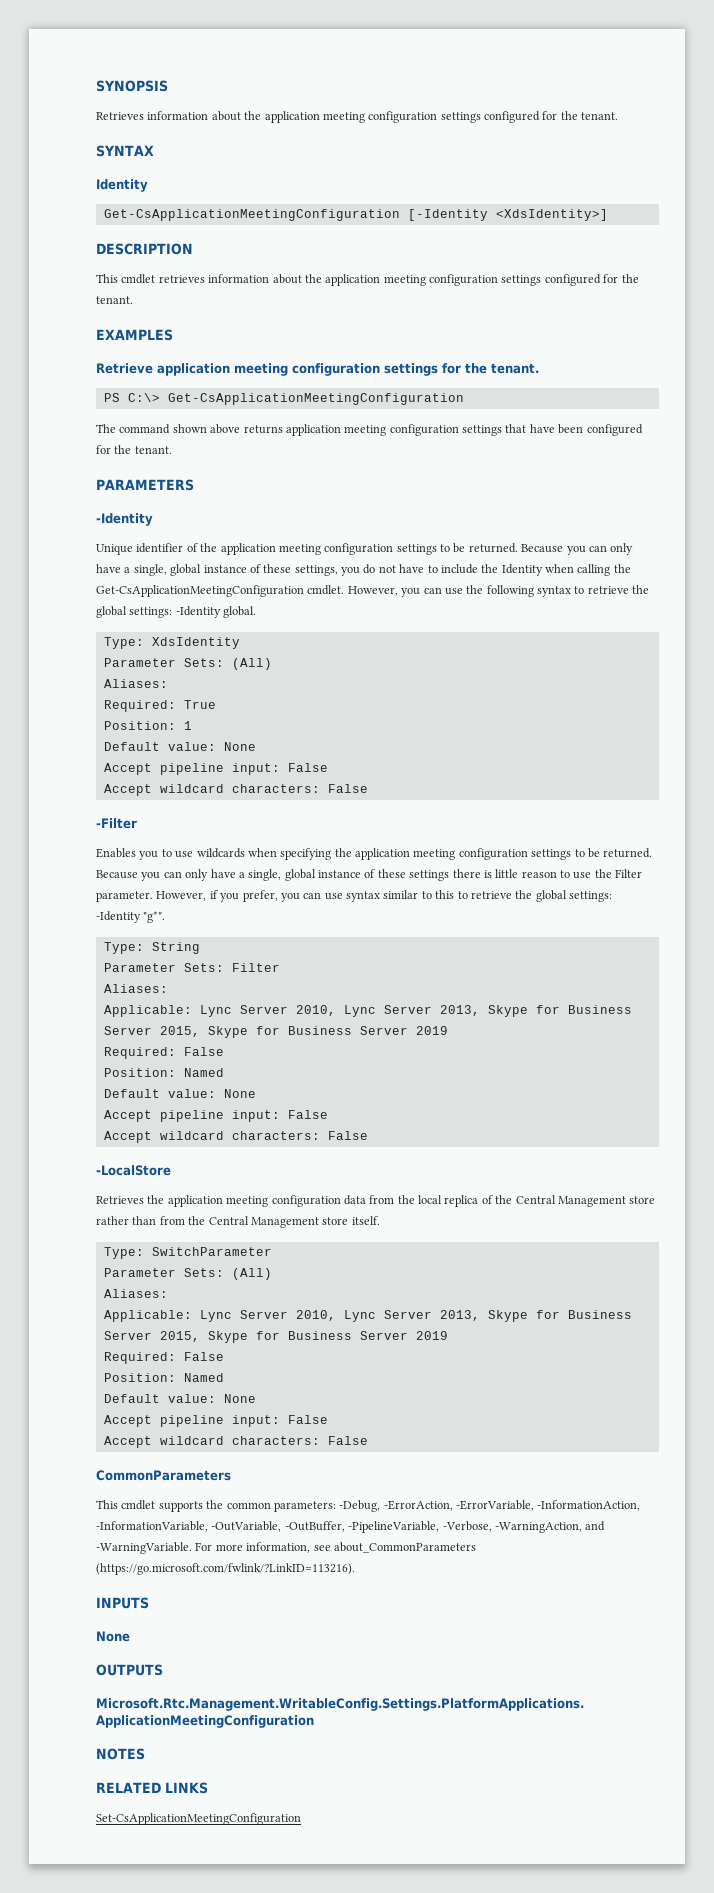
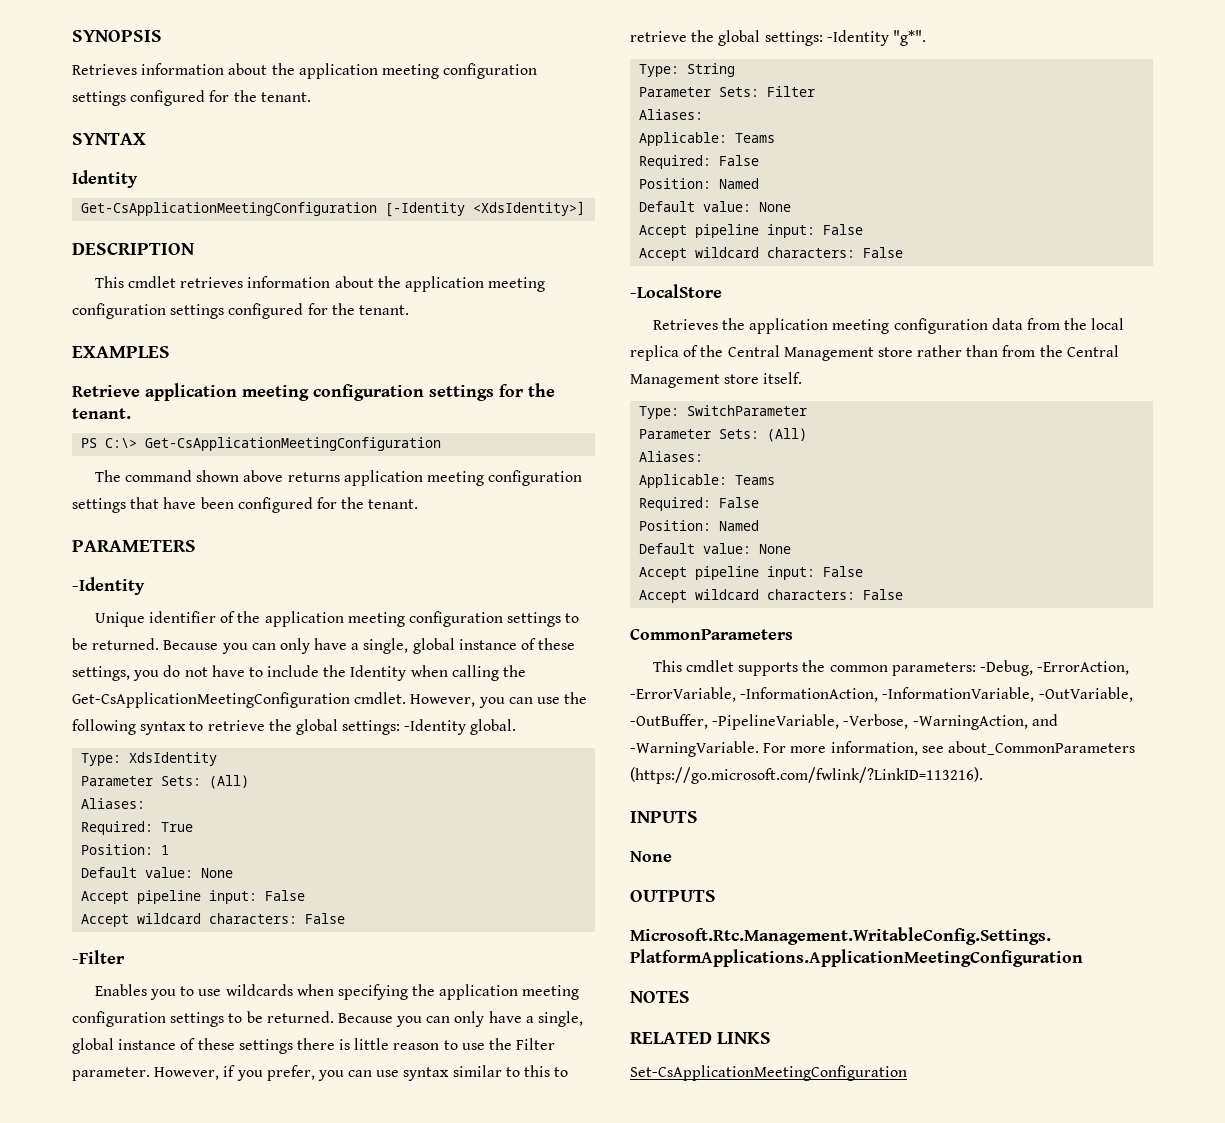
[199,1005,632,1017] [103,1026,448,1038] Lync Server 2010, Lync Server 2013, Skype for Business Server 2015, Skype for Business Server 2019 -> [735,133,776,143] Teams
[199,1310,632,1322] [103,1331,448,1343] Lync Server 2010, Lync Server 2013, Skype for Business Server 2015, Skype for Business Server 2019 -> [735,475,776,485] Teams

